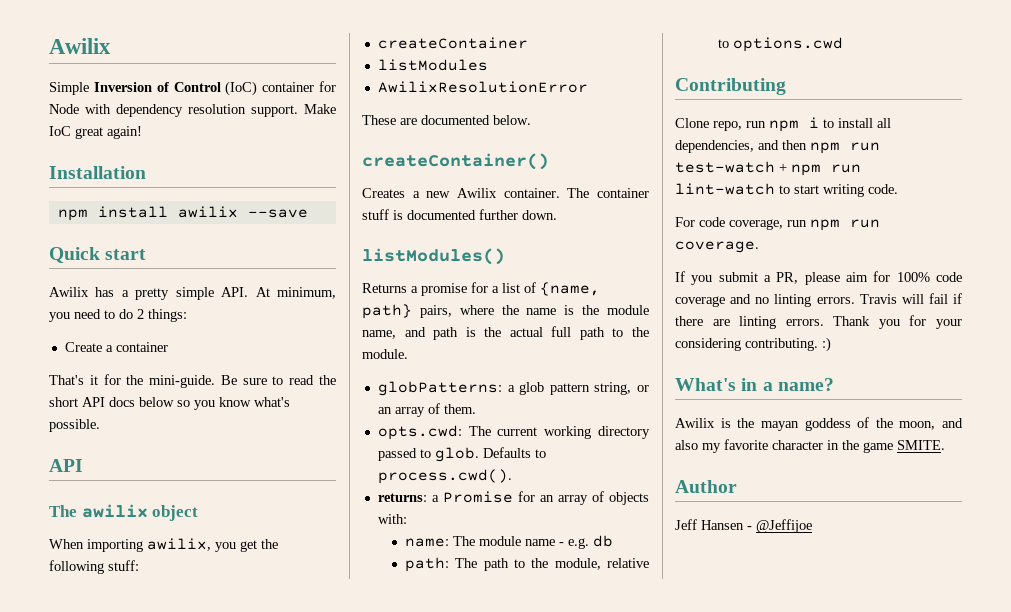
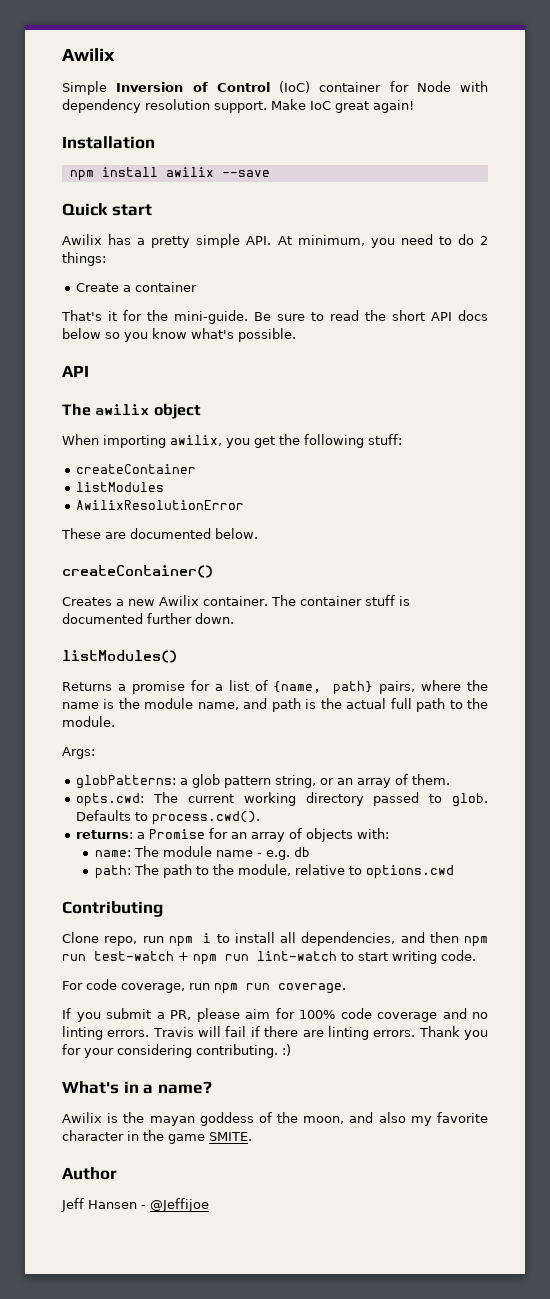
(408, 354) none -> [62,747,95,759] // Args:

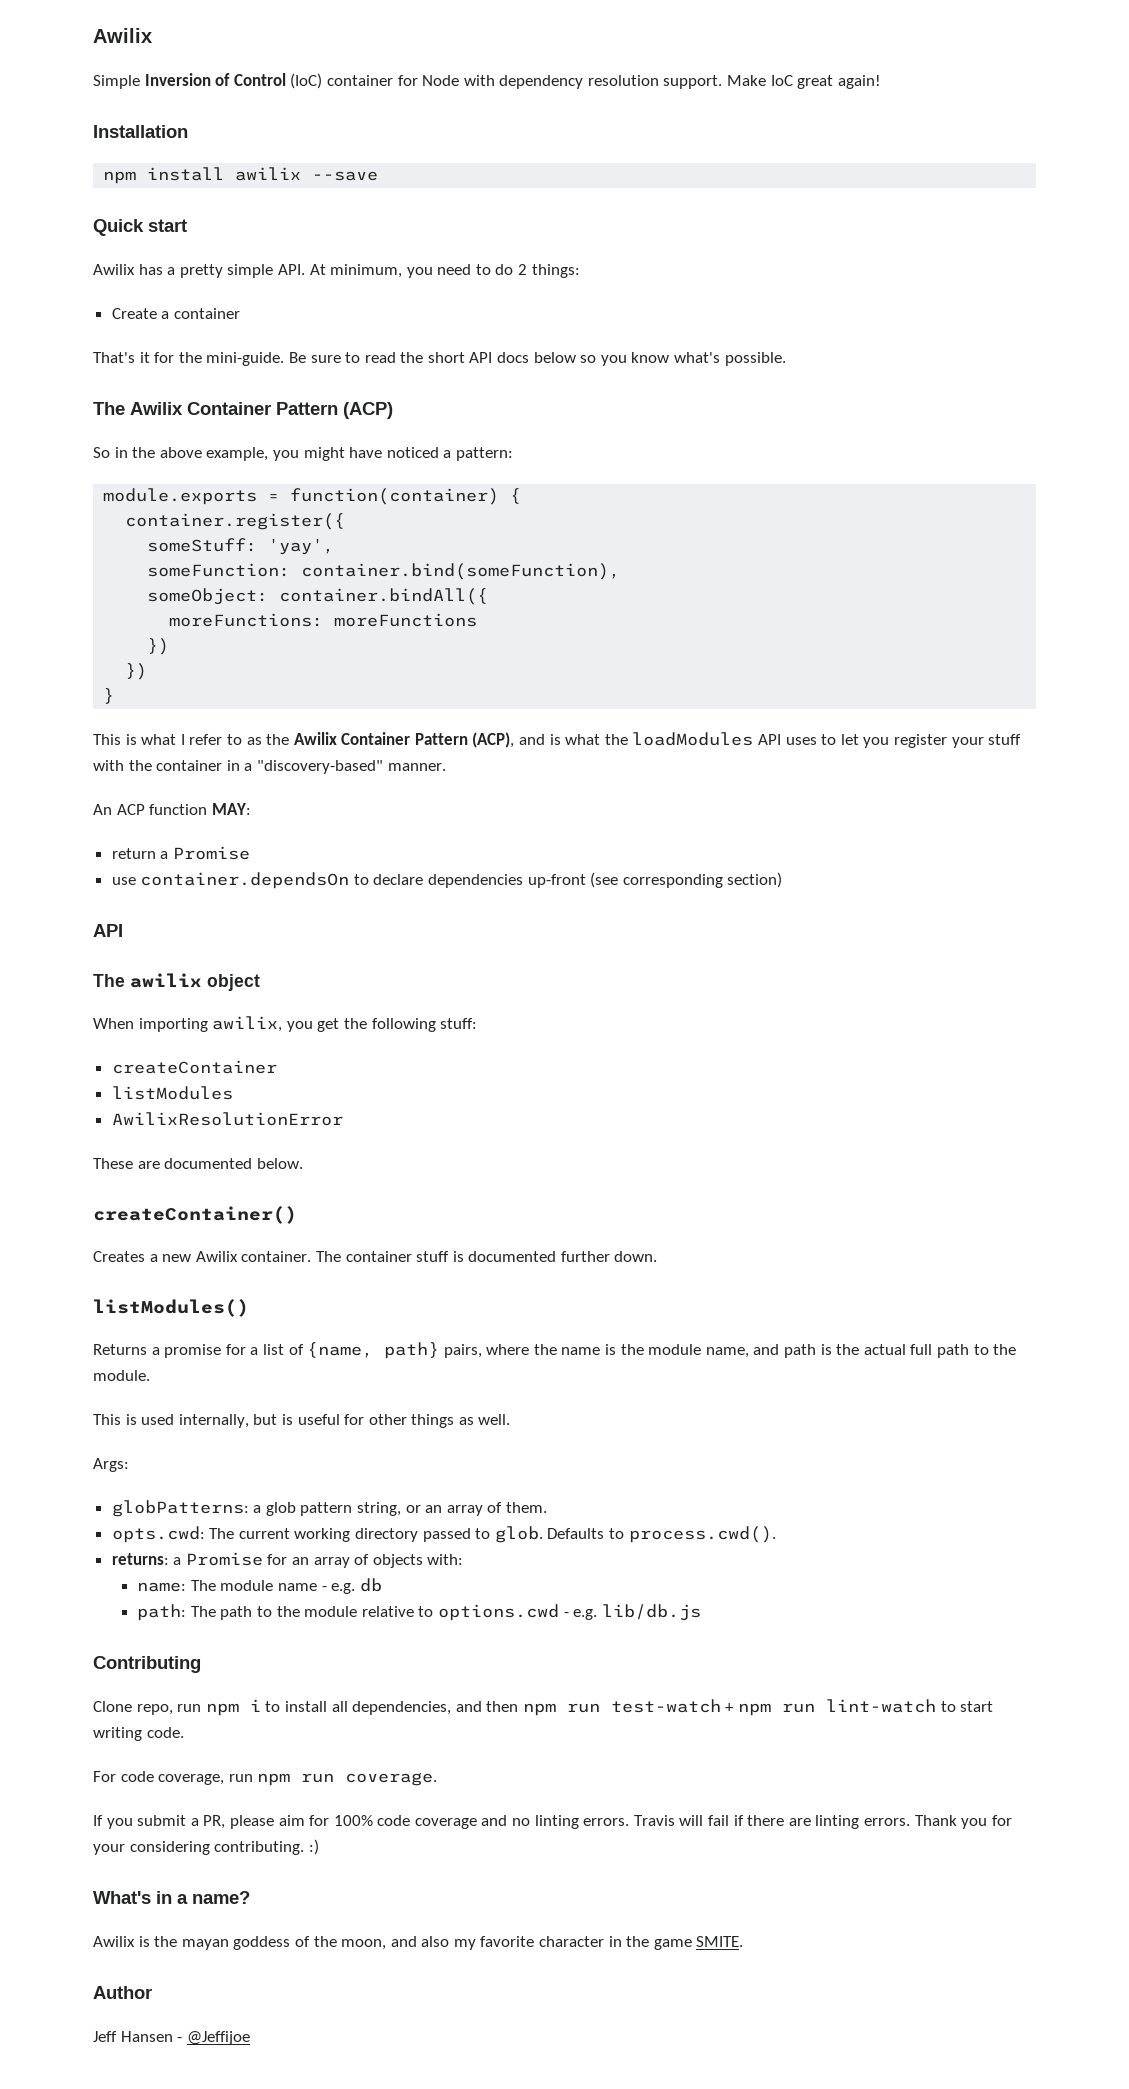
(296, 335) none -> [93,402,393,419] [93,447,513,461] [103,488,522,505] [125,513,346,530] [147,538,335,555] [147,563,621,580] [147,588,489,605] [169,613,478,627] [147,638,170,655] [125,663,148,680] [103,688,115,704] [93,732,1022,748] [93,760,446,774] [93,803,251,815] [111,846,250,860] [111,872,783,889] // The Awilix Container Pattern (ACP) // So in the above example, you might have noticed a pattern: // module.exports = function(container) { // container.register({ // someStuff: 'yay', // someFunction: container.bind(someFunction), // someObject: container.bindAll({ // moreFunctions: moreFunctions // }) // }) // } // This is what I refer to as the Awilix Container Pattern (ACP), and is what the loadModules API uses to let you register your stuff with the container in a "discovery-based" manner. // An ACP function MAY: // return a Promise // use container.dependsOn to declare dependencies up-front (see corresponding section)
(115, 721) none -> [93,1414,511,1428] // This is used internally, but is useful for other things as well.
[237,864,291,876] module, -> [304,1606,358,1617] module
(454, 872) none -> [563,1604,701,1621] - e.g. lib/db.js

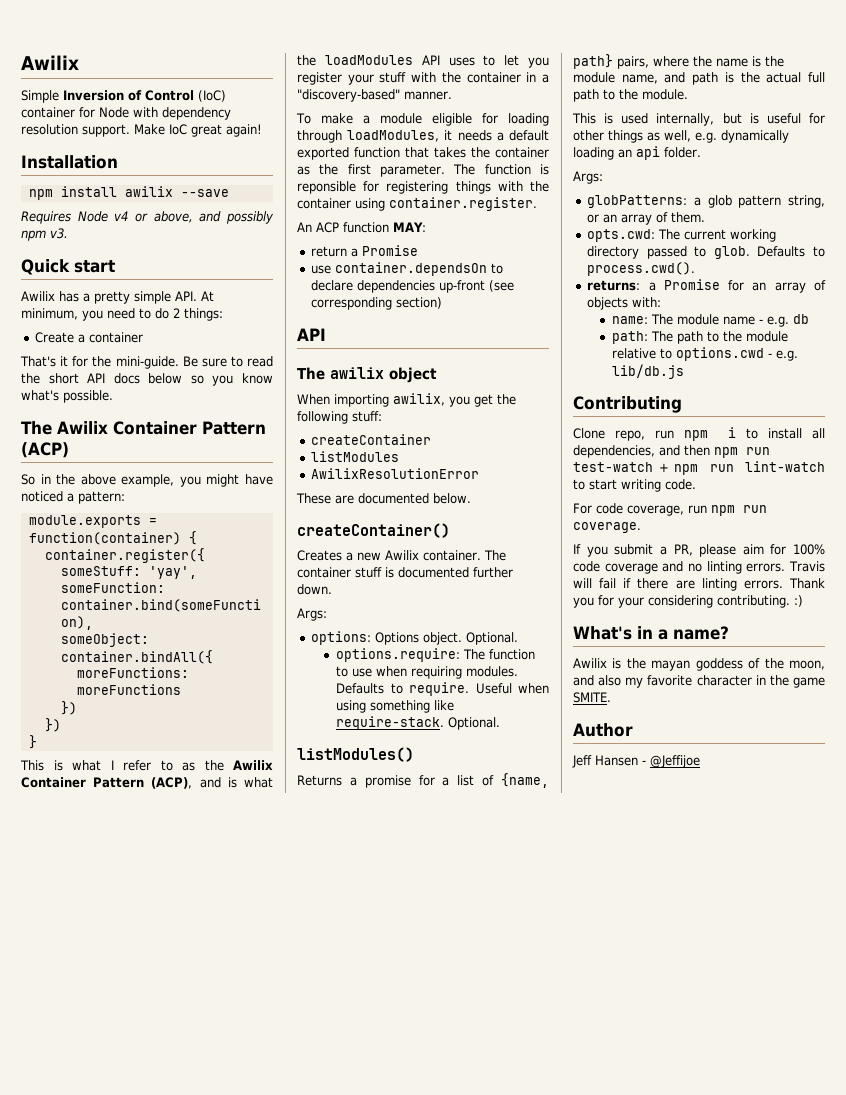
(379, 176) none -> [21,211,274,224] [21,228,68,241] // Requires Node v4 or above, and possibly npm v3.
(446, 767) none -> [296,113,549,126] [297,130,549,143] [297,147,549,160] [297,164,549,177] [297,181,549,194] [297,197,537,211] // To make a module eligible for loading through loadModules, it needs a default exported function that takes the container as the first parameter. The function is reponsible for registering things with the container using container.register.
(658, 1256) none -> [297,608,327,621] [311,631,519,645] [336,648,536,662] [336,666,519,679] [336,682,549,696] [336,700,455,713] [336,716,501,730] // Args: // options: Options object. Optional. // options.require: The function to use when requiring modules. Defaults to require. Useful when using something like require-stack. Optional.
[478,1414,511,1425] well. -> [664,130,789,143] [573,146,701,160] well, e.g. dynamically loading an api folder.

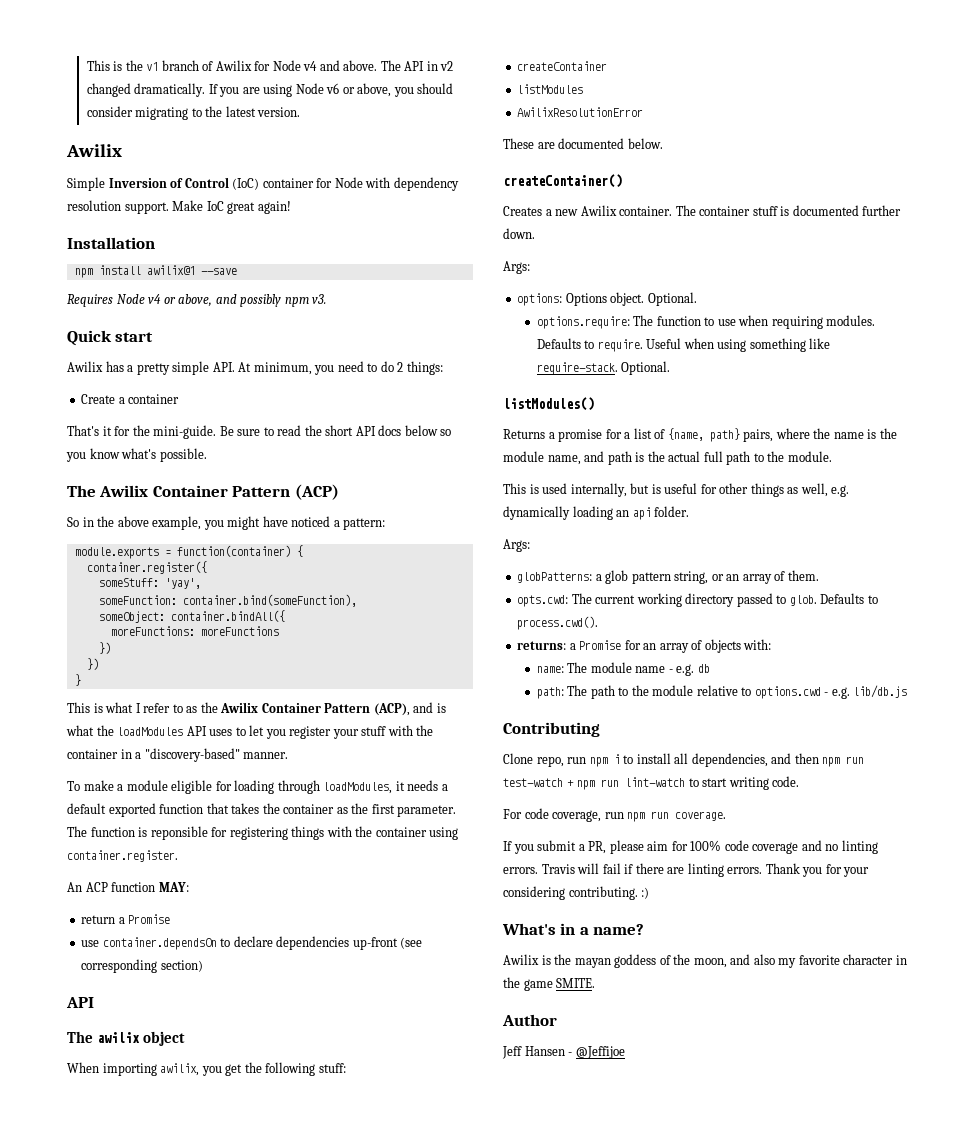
(21, 62) none -> [86,60,454,71] [86,83,454,97] [86,106,301,120] This is the v1 branch of Awilix for Node v4 and above. The API in v2 changed dramatically. If you are using Node v6 or above, you should consider migrating to the latest version. //
[124,186,173,197] awilix -> [146,265,195,275] awilix@1

